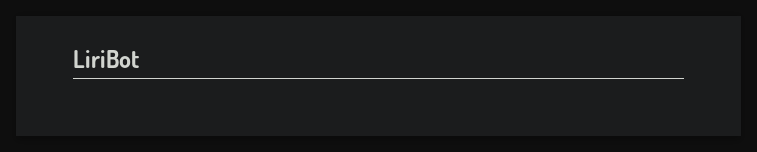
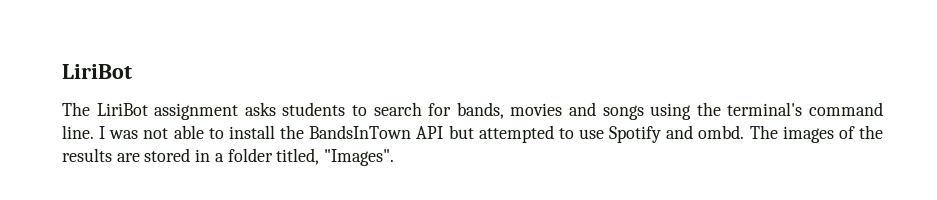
[73,50,139,68] LiriBot -> [62,64,132,79] [62,102,884,120] [62,125,883,143] [62,148,395,166] LiriBot // The LiriBot assignment asks students to search for bands, movies and songs using the terminal's command line. I was not able to install the BandsInTown API but attempted to use Spotify and ombd. The images of the results are stored in a folder titled, "Images".

